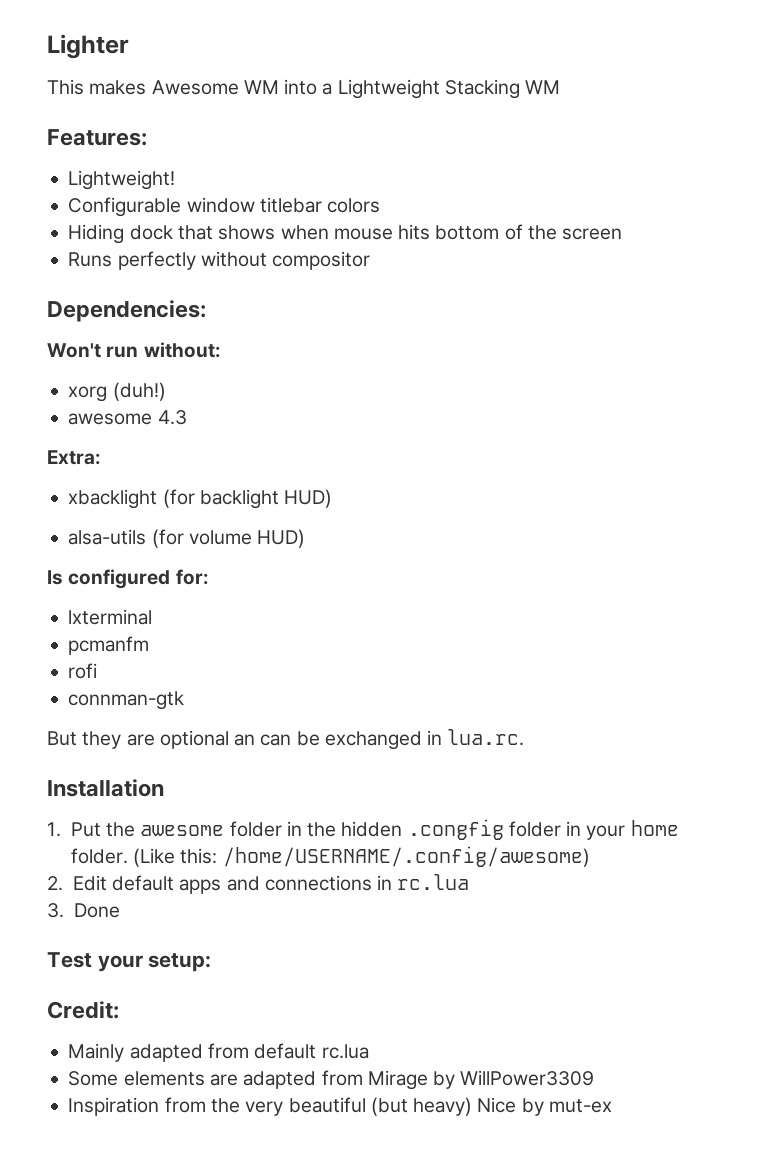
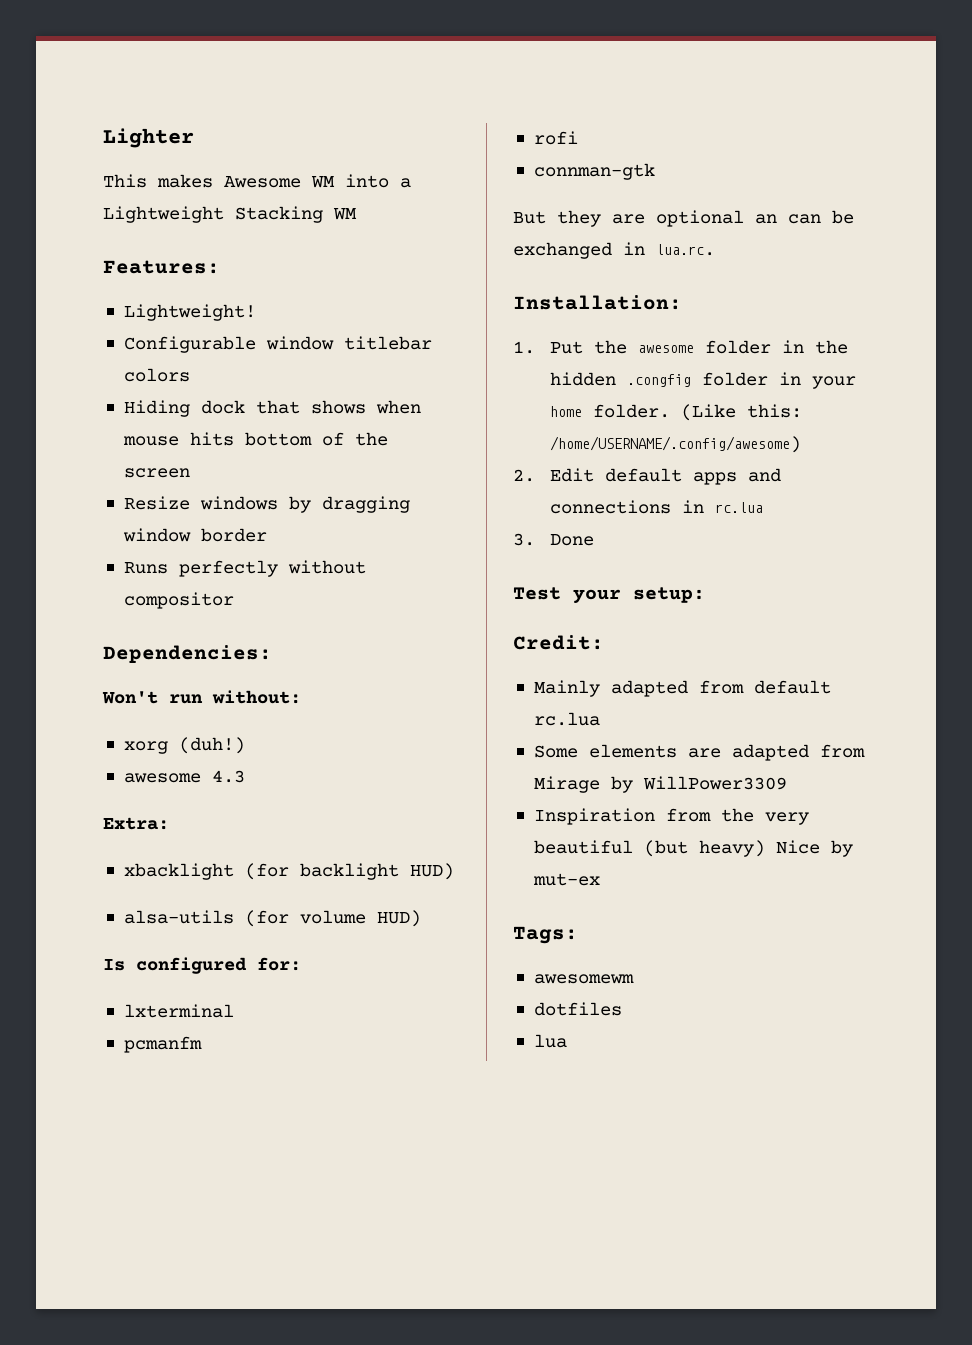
(623, 234) none -> [123,496,410,513] [122,528,267,542] // Resize windows by dragging window border
[47,779,164,797] Installation -> [513,295,682,310] Installation:
(612, 1106) none -> [513,926,578,944] [533,974,634,984] [533,1002,622,1016] [533,1034,567,1048] // Tags: // awesomewm // dotfiles // lua

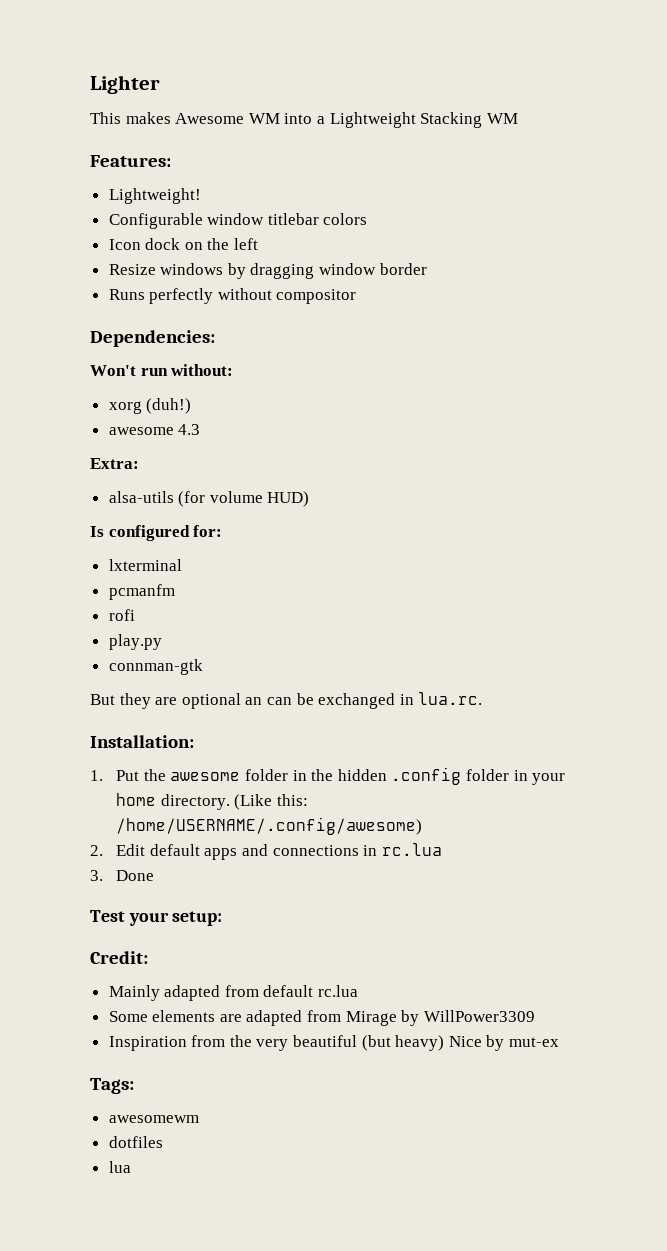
[123,400,421,417] [122,432,388,446] [123,468,190,478] Hiding dock that shows when mouse hits bottom of the screen -> [108,238,259,250] Icon dock on the left
[123,863,454,880] // xbacklight (for backlight HUD) -> (139, 463) none
(578, 138) none -> [108,634,162,650] // play.py
[626,374,691,387] .congfig -> [391,767,462,785] .config
[592,404,670,418] folder. -> [160,794,230,810] directory.

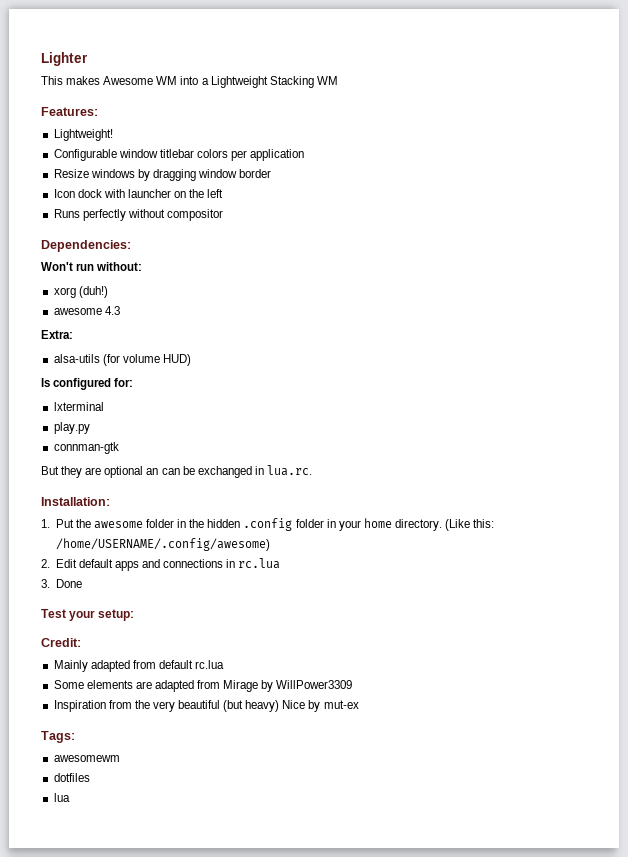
[108,238,259,250] // Icon dock on the left -> [231,149,305,161] per application
(427, 269) none -> [53,189,224,198] // Icon dock with launcher on the left
[108,584,175,600] [108,609,135,621] // pcmanfm // rofi -> (104, 406) none

